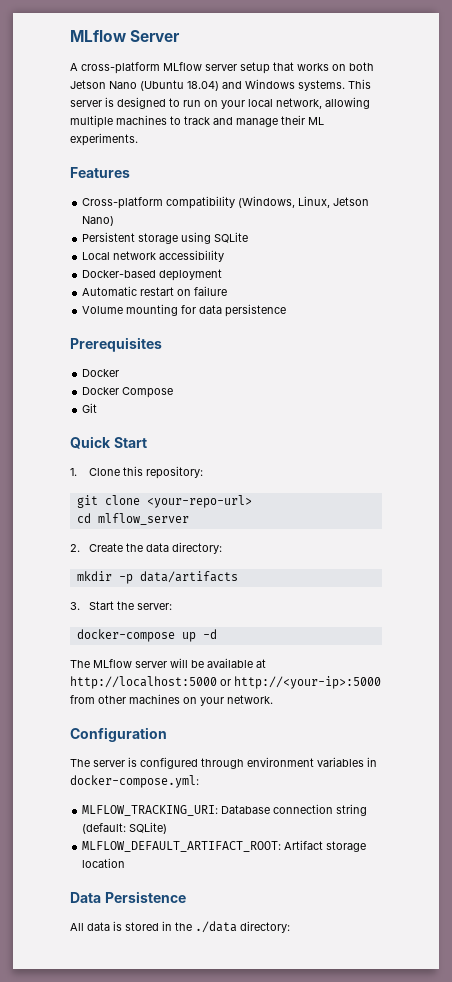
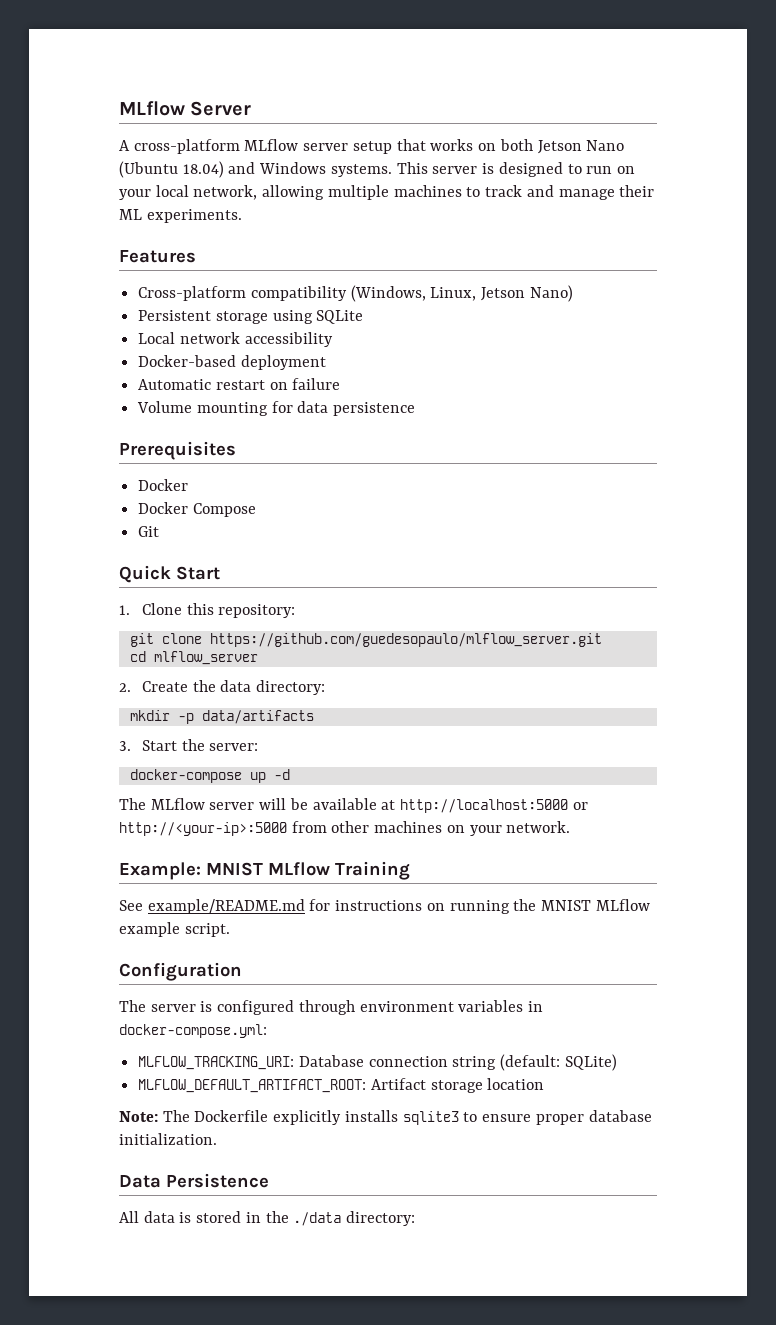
[146,495,252,508] <your-repo-url> -> [209,633,602,647] https://github.com/guedesopaulo/mlflow_server.git
(273, 699) none -> [119,861,410,880] [119,899,650,914] [119,922,230,937] // Example: MNIST MLflow Training // See example/README.md for instructions on running the MNIST MLflow example script.
(126, 863) none -> [119,1110,652,1125] [119,1133,217,1145] // Note: The Dockerfile explicitly installs sqlite3 to ensure proper database initialization.

